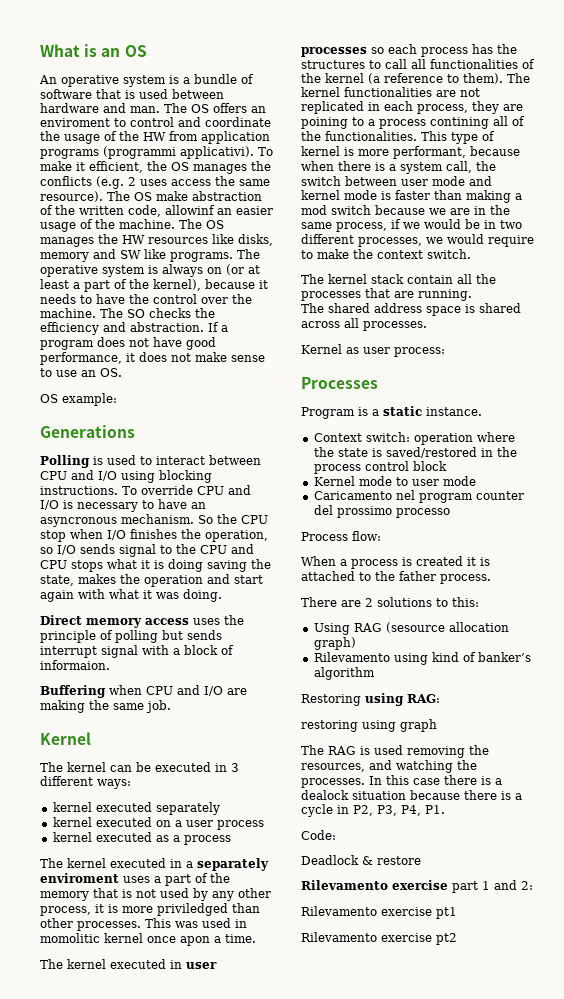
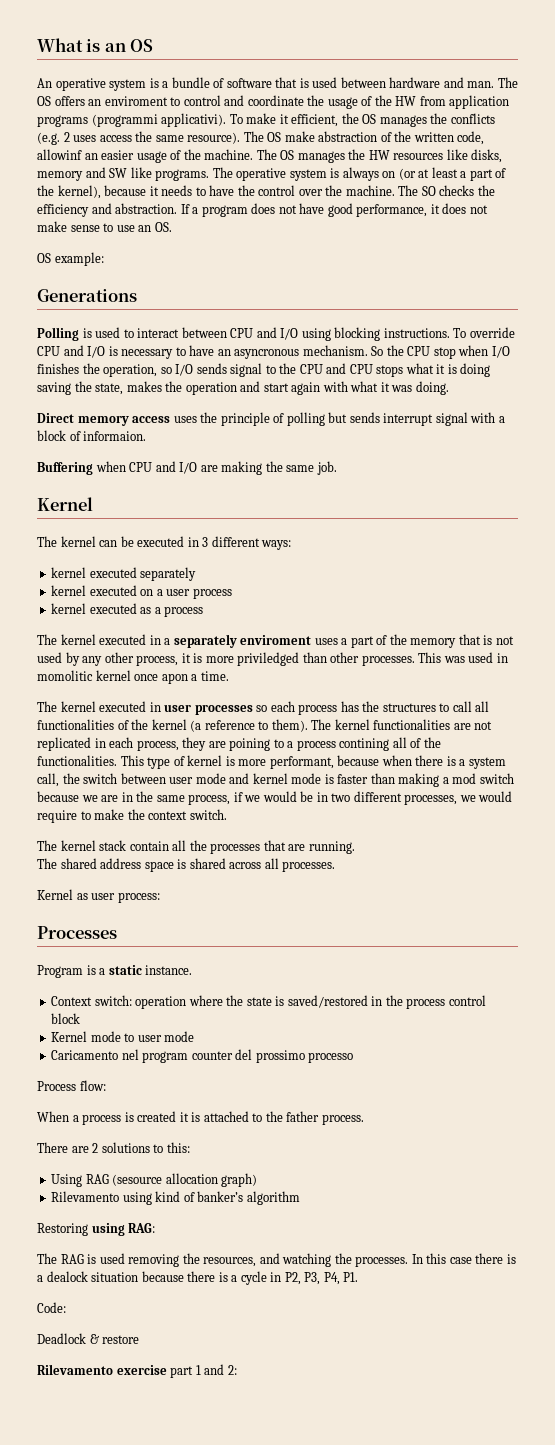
[301,719,437,732] // restoring using graph -> (156, 1228) none
[301,906,457,919] [301,932,457,945] // Rilevamento exercise pt1 // Rilevamento exercise pt2 -> (237, 1370) none

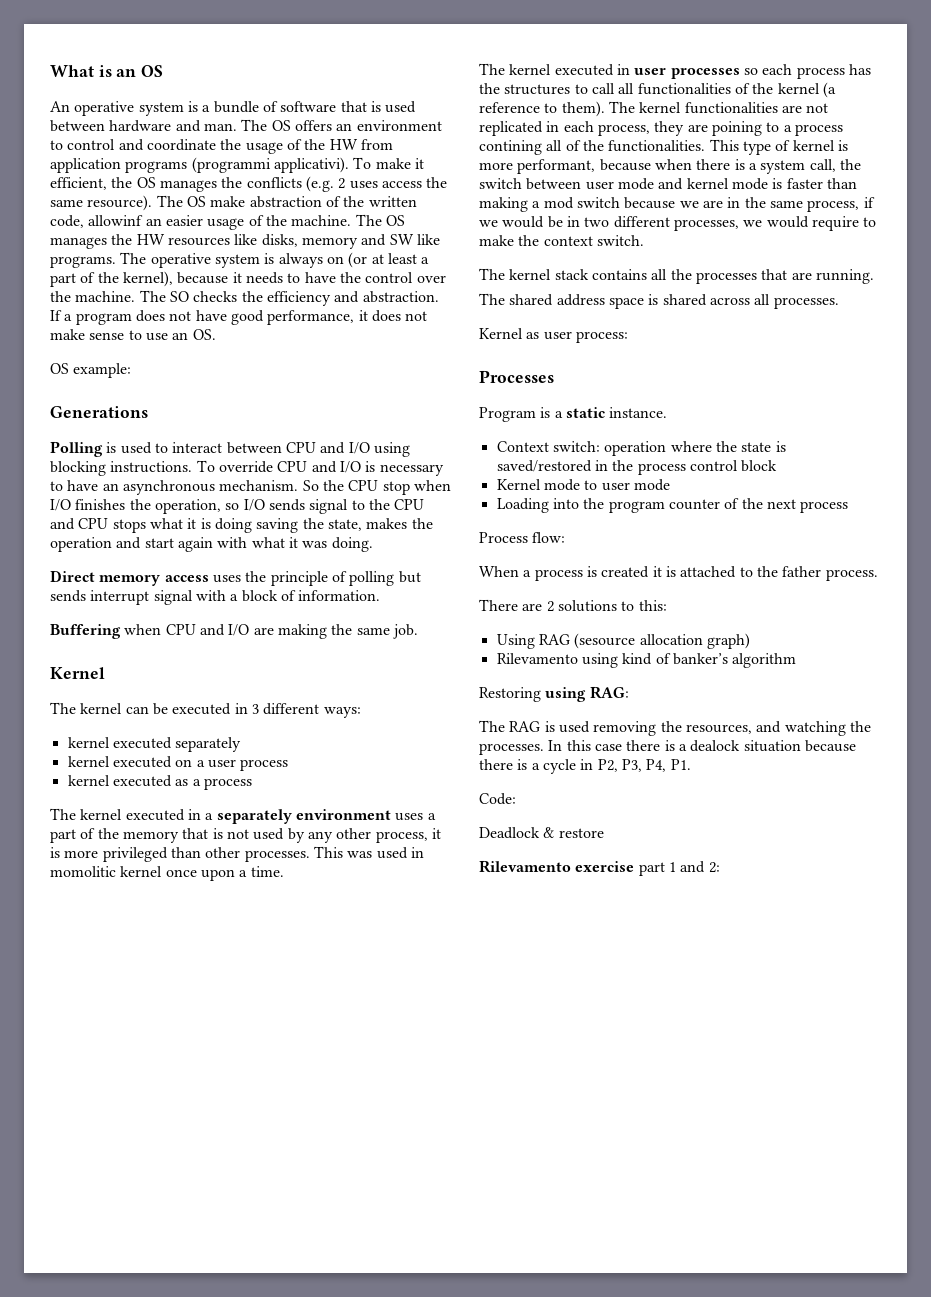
[104,96,168,106] enviroment -> [356,120,442,131] environment
[234,349,300,359] asyncronous -> [122,480,215,495] asynchronous
[83,431,147,441] informaion. -> [298,590,381,601] information.
[240,635,312,645] enviroment -> [295,809,391,820] environment
[237,652,300,666] priviledged -> [102,847,168,862] privileged
[161,673,188,684] apon -> [200,869,235,881] upon
[129,841,169,851] contain -> [591,269,647,280] contains
[51,1049,354,1063] Caricamento nel program counter del prossimo processo -> [496,498,849,513] Loading into the program counter of the next process

